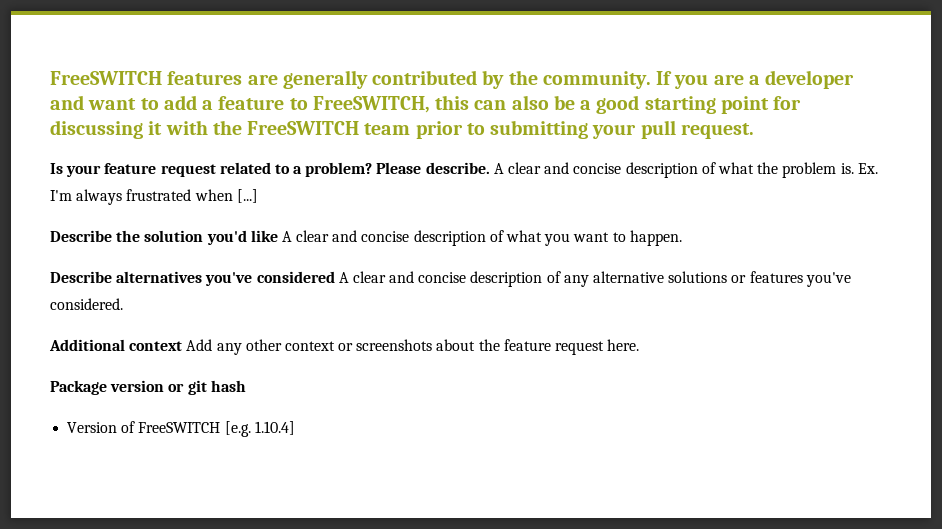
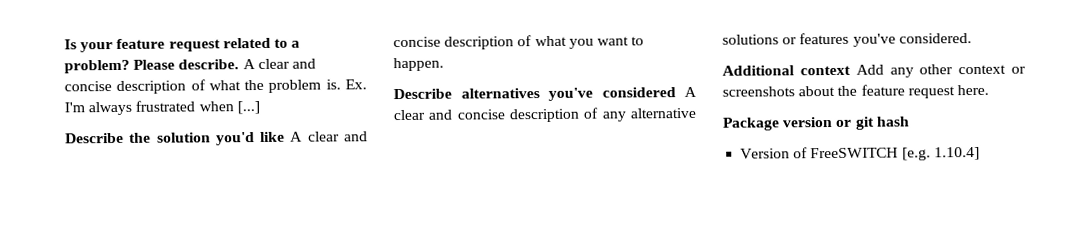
[50,70,855,89] [50,95,802,114] [50,120,754,139] FreeSWITCH features are generally contributed by the community. If you are a developer and want to add a feature to FreeSWITCH, this can also be a good starting point for discussing it with the FreeSWITCH team prior to submitting your pull request. // -> (64, 44) none

